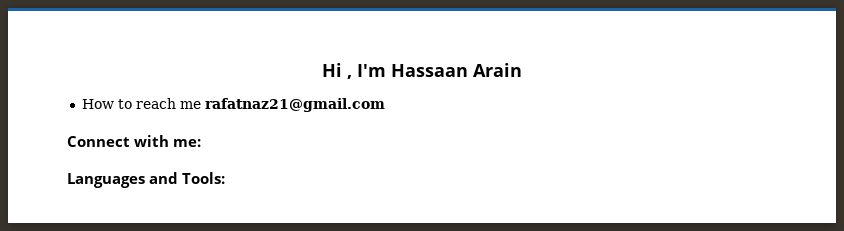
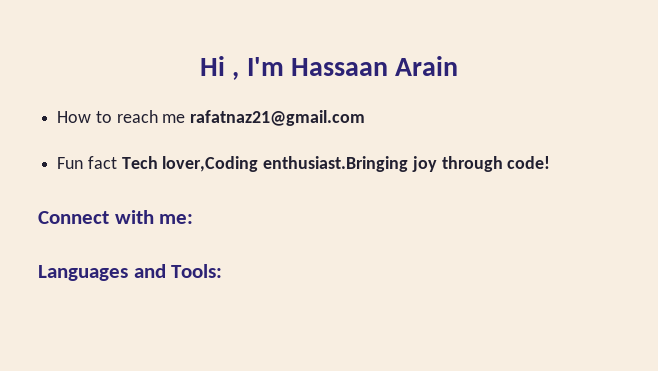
(385, 105) none -> [57,156,551,172] // Fun fact Tech lover,Coding enthusiast.Bringing joy through code!

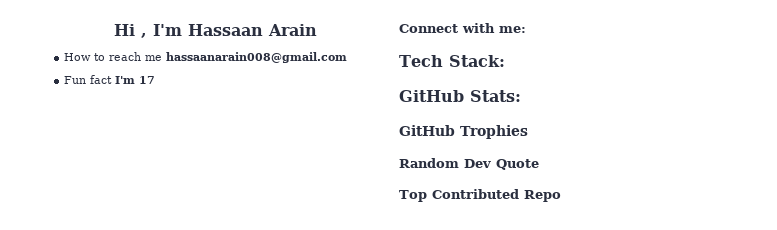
[190,110,366,126] rafatnaz21@gmail.com -> [166,52,348,63] hassaanarain008@gmail.com
[121,156,551,172] [38,210,194,224] [38,264,223,281] Tech lover,Coding enthusiast.Bringing joy through code! // Connect with me: // Languages and Tools: -> [115,76,156,84] [399,23,526,33] [399,55,505,67] [399,90,521,102] [399,125,528,139] [399,158,539,170] [399,189,561,202] I'm 17 // Connect with me: // Tech Stack: // GitHub Stats: // GitHub Trophies // Random Dev Quote // Top Contributed Repo

